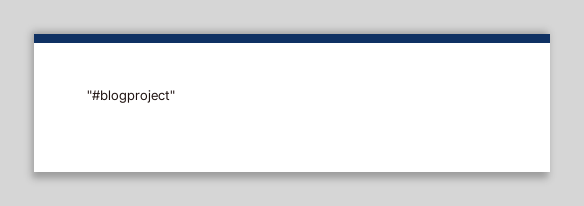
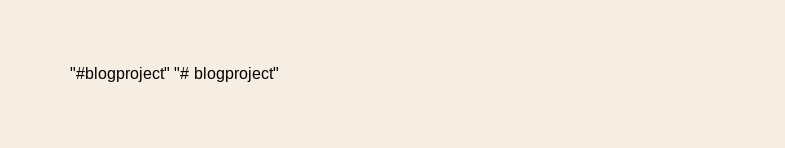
(175, 96) none -> [174,67,279,82] "# blogproject"

